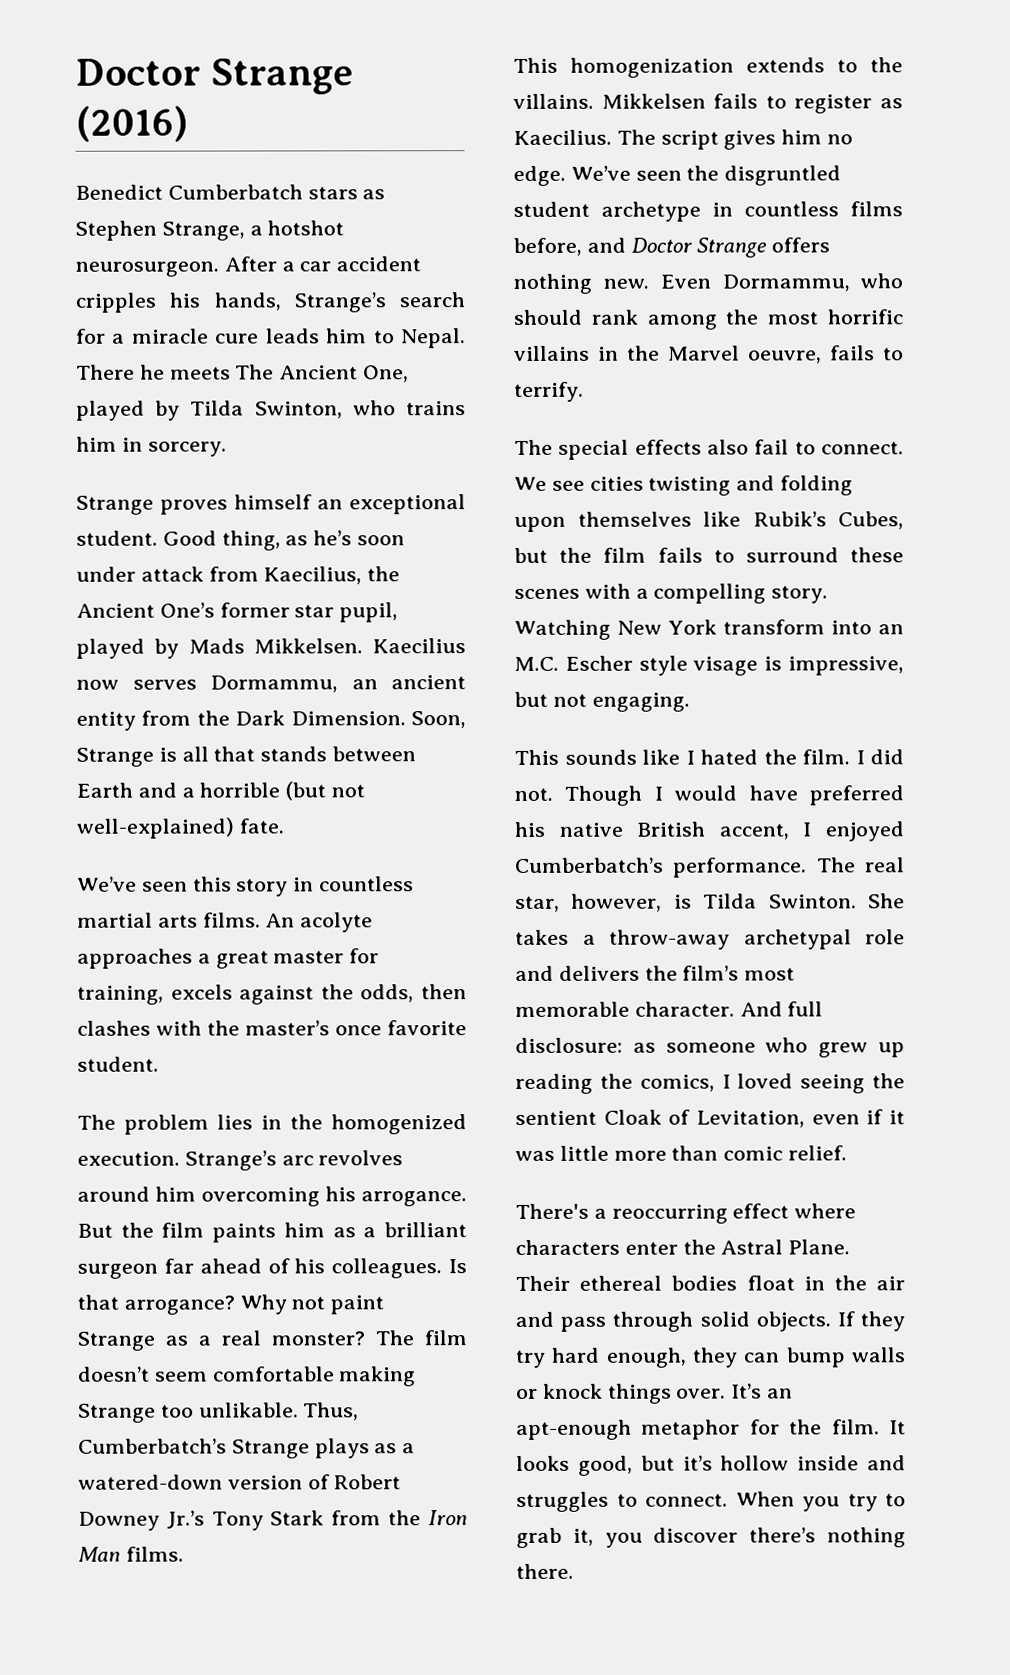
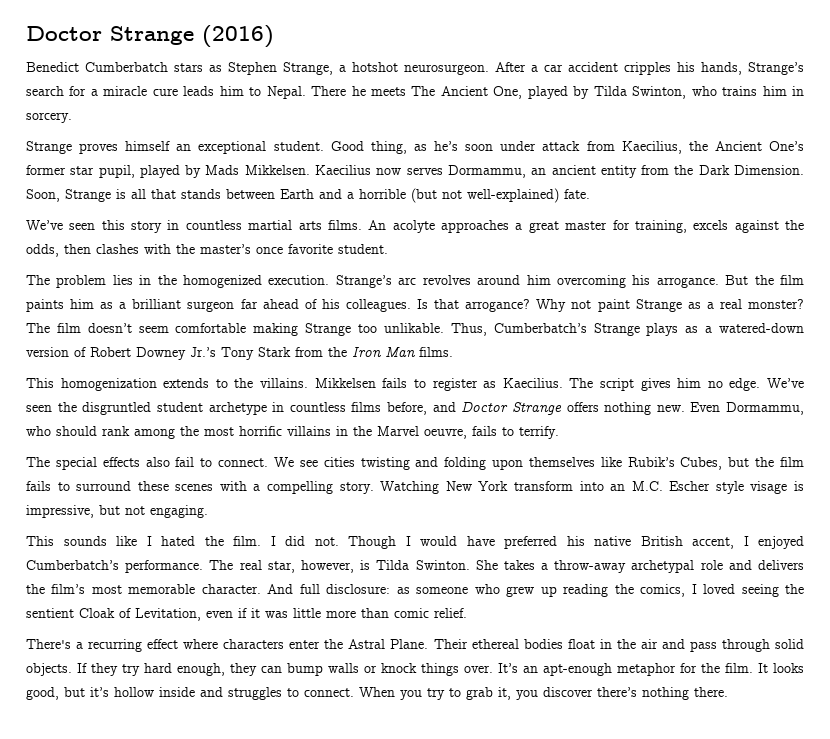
[611,1204,728,1224] reoccurring -> [88,639,143,652] recurring

